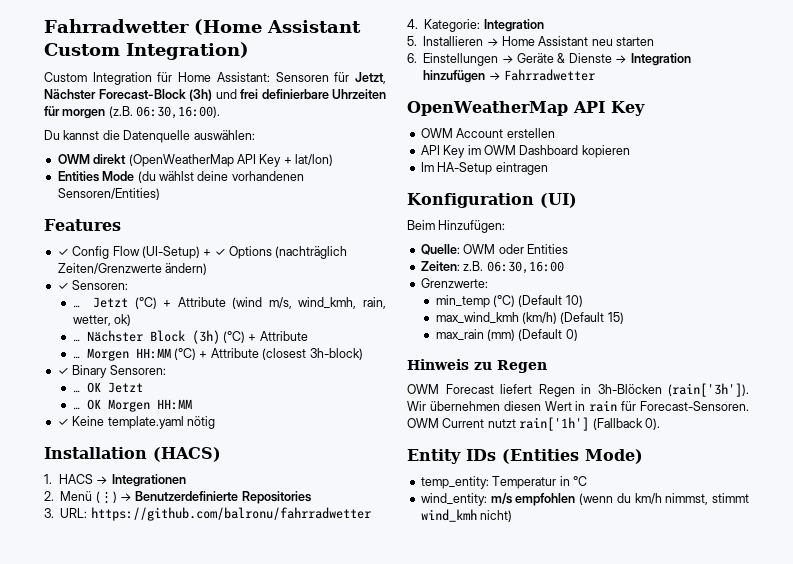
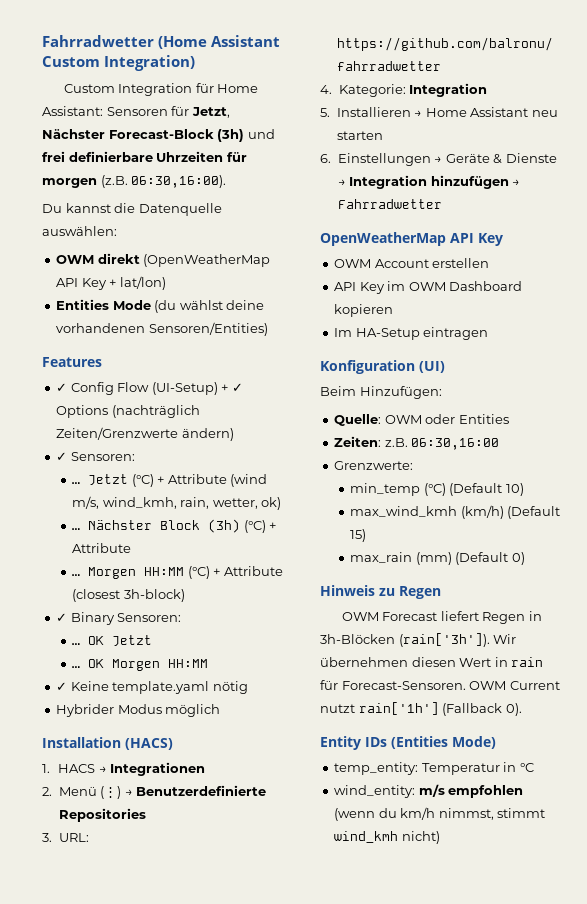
(215, 422) none -> [56,704,221,717] // Hybrider Modus möglich

